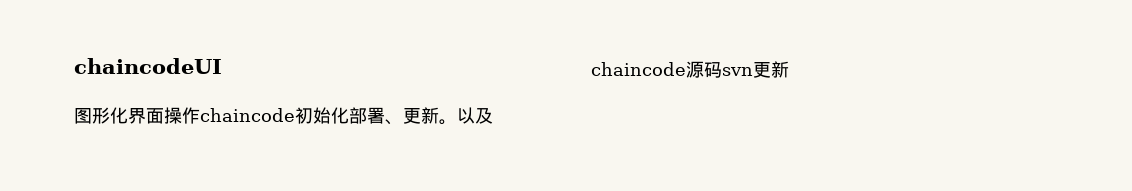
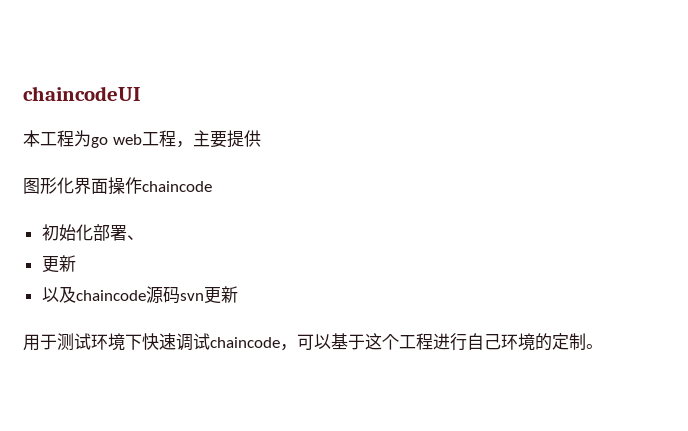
(222, 66) none -> [23,130,261,148] // 本工程为go web工程，主要提供
(295, 115) none -> (212, 186) //
[403,107,457,125] 更新。 -> [41,255,76,273] // 更新 //
(789, 69) none -> [23,333,603,351] // 用于测试环境下快速调试chaincode，可以基于这个工程进行自己环境的定制。

